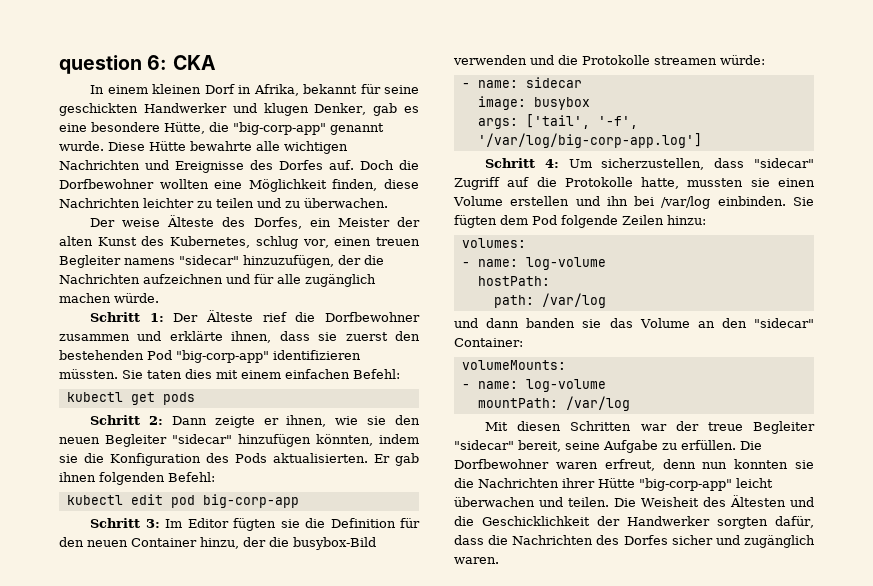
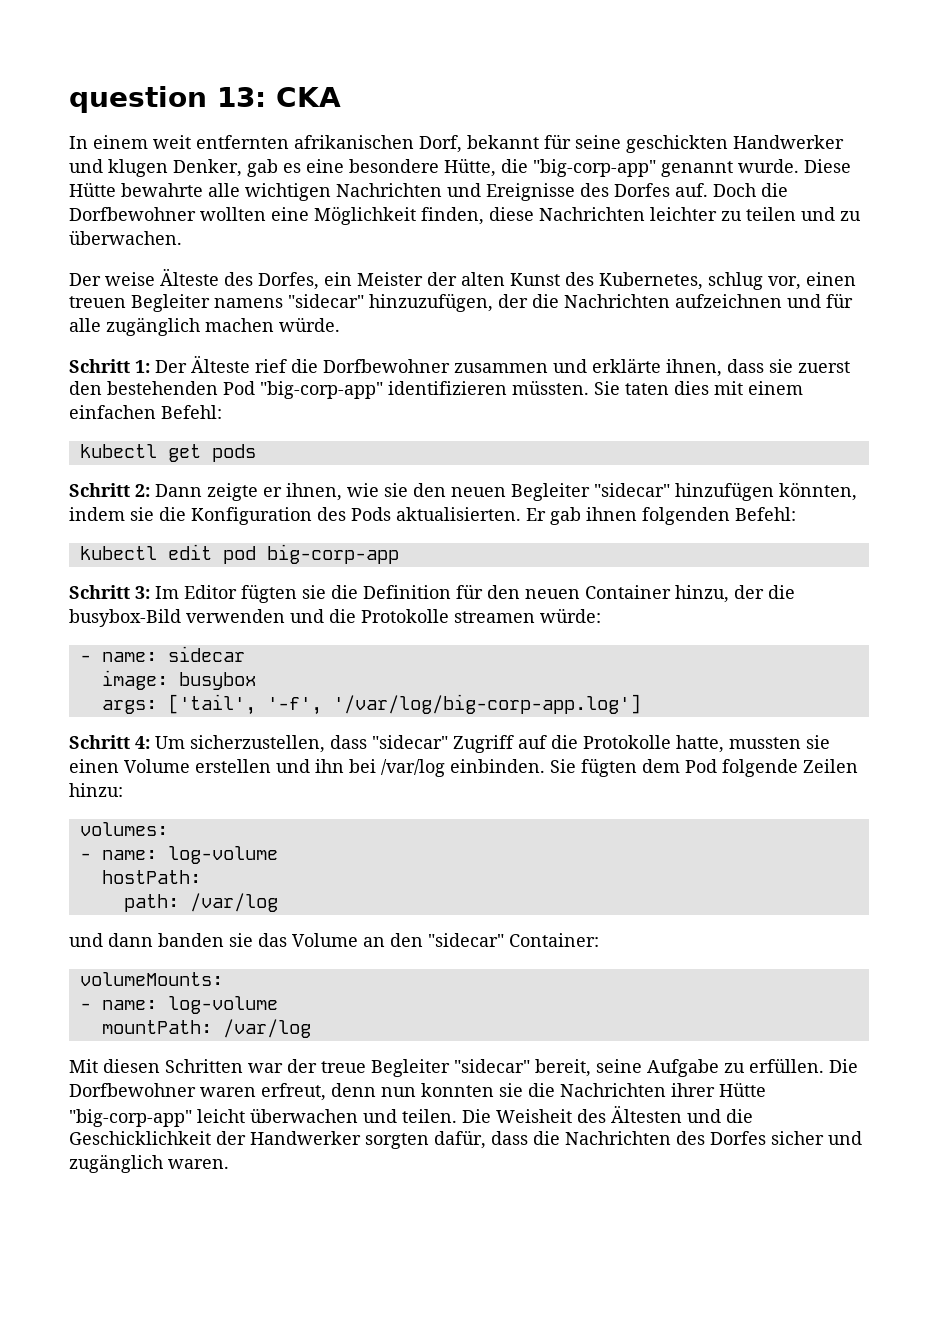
[147,55,168,70] 6: -> [217,87,266,107] 13:
[152,84,299,96] kleinen Dorf in Afrika, -> [153,135,462,153] weit entfernten afrikanischen Dorf,

